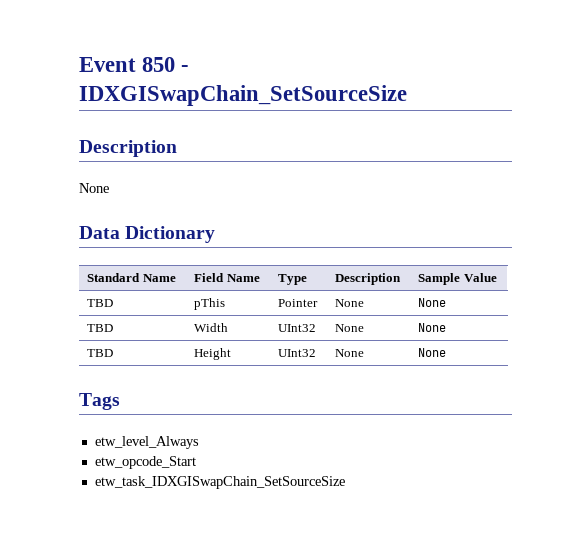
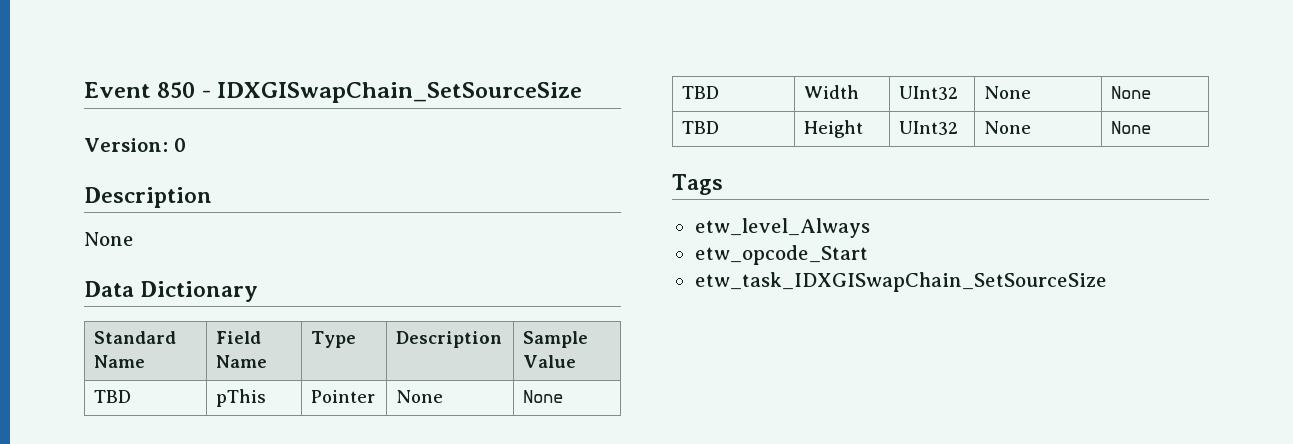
(407, 95) none -> [84,138,186,152] // Version: 0

